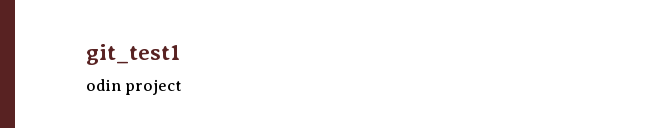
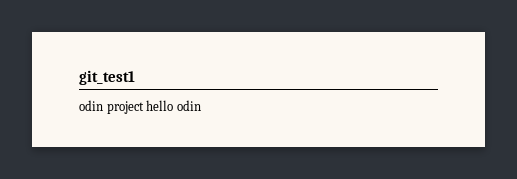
(183, 87) none -> [146,100,201,111] hello odin

